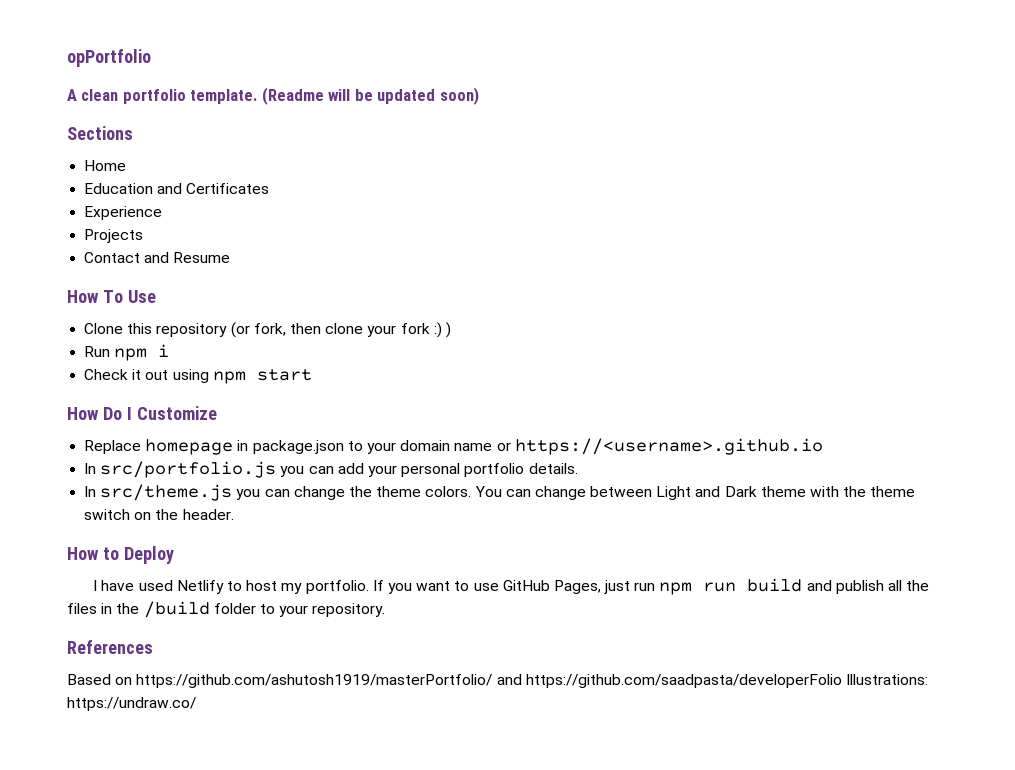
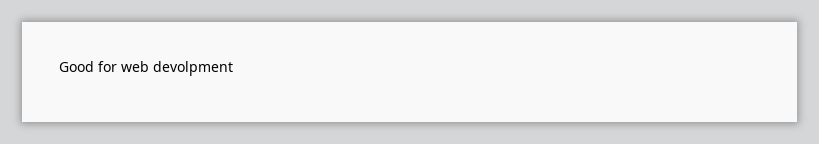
[67,49,151,67] [67,87,479,105] [67,126,133,140] [84,160,127,171] [84,183,270,194] [84,206,163,220] [84,229,144,243] [84,252,231,263] [67,290,156,303] [84,322,451,338] [84,344,170,361] [84,369,312,384] [67,406,217,420] [84,438,823,455] [84,461,578,478] [84,484,916,501] [84,509,234,520] [67,546,174,564] [93,578,930,595] [67,601,386,618] [67,640,153,654] [67,674,928,688] [67,697,196,711] opPortfolio // A clean portfolio template. (Readme will be updated soon) // Sections // Home // Education and Certificates // Experience // Projects // Contact and Resume // How To Use // Clone this repository (or fork, then clone your fork :) ) // Run npm i // Check it out using npm start // How Do I Customize // Replace homepage in package.json to your domain name or https://<username>.github.io // In src/portfolio.js you can add your personal portfolio details. // In src/theme.js you can change the theme colors. You can change between Light and Dark theme with the theme switch on the header. // How to Deploy // I have used Netlify to host my portfolio. If you want to use GitHub Pages, just run npm run build and publish all the files in the /build folder to your repository. // References // Based on https://github.com/ashutosh1919/masterPortfolio/ and https://github.com/saadpasta/developerFolio Illustrations: https://undraw.co/ -> [59,61,233,76] Good for web devolpment

